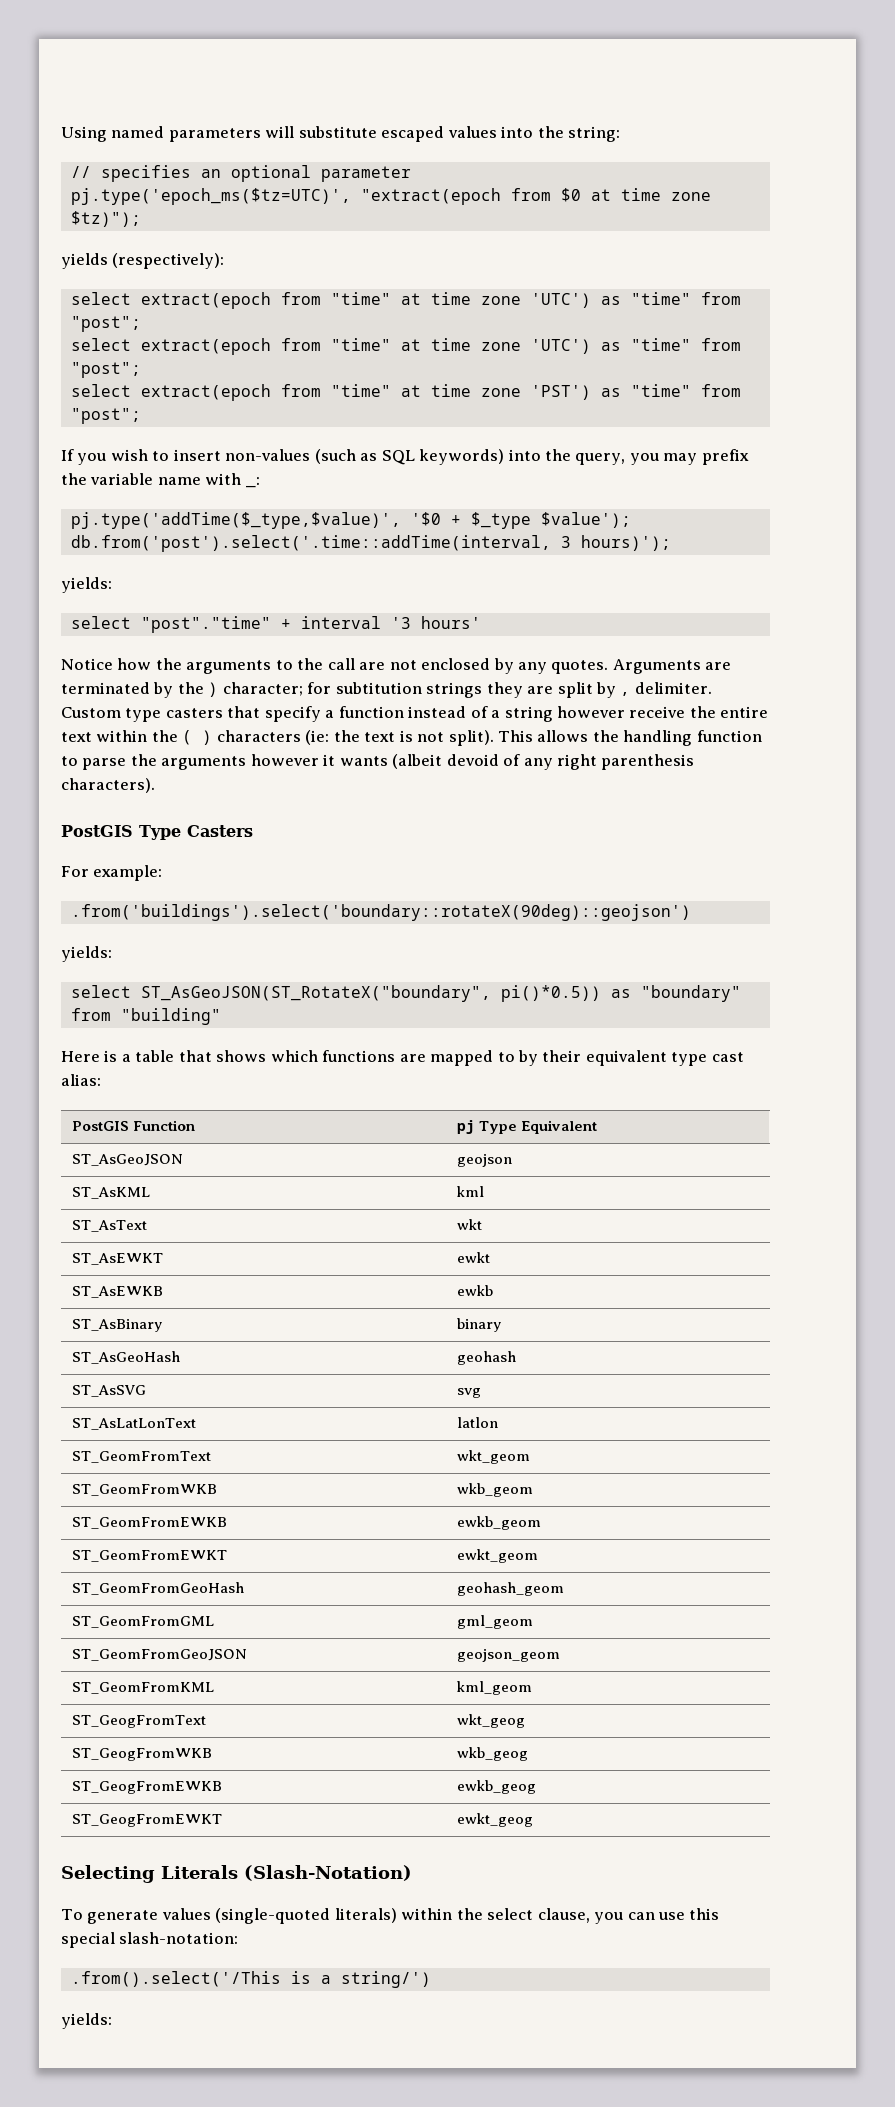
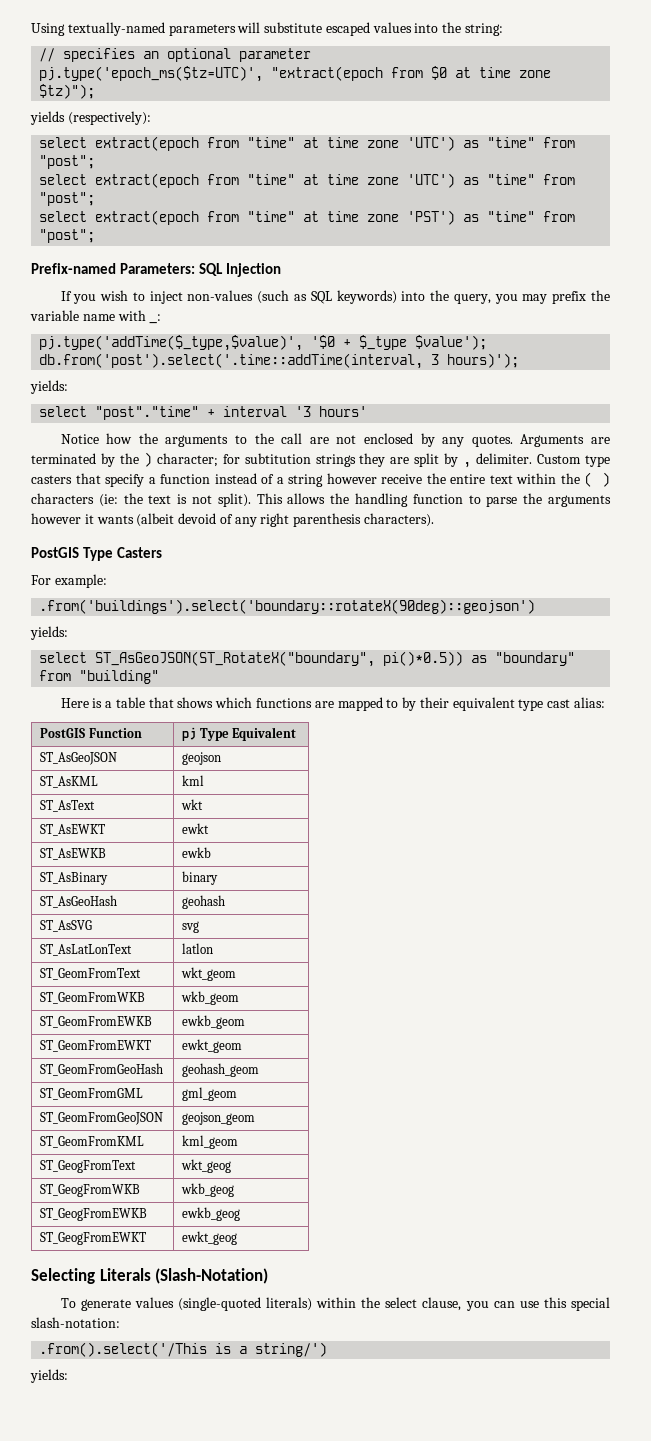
[111,126,165,138] named -> [67,22,165,36] textually-named
(141, 416) none -> [31,263,281,277] // Prefix-named Parameters: SQL Injection
[173,449,221,461] insert -> [149,291,183,304] inject

